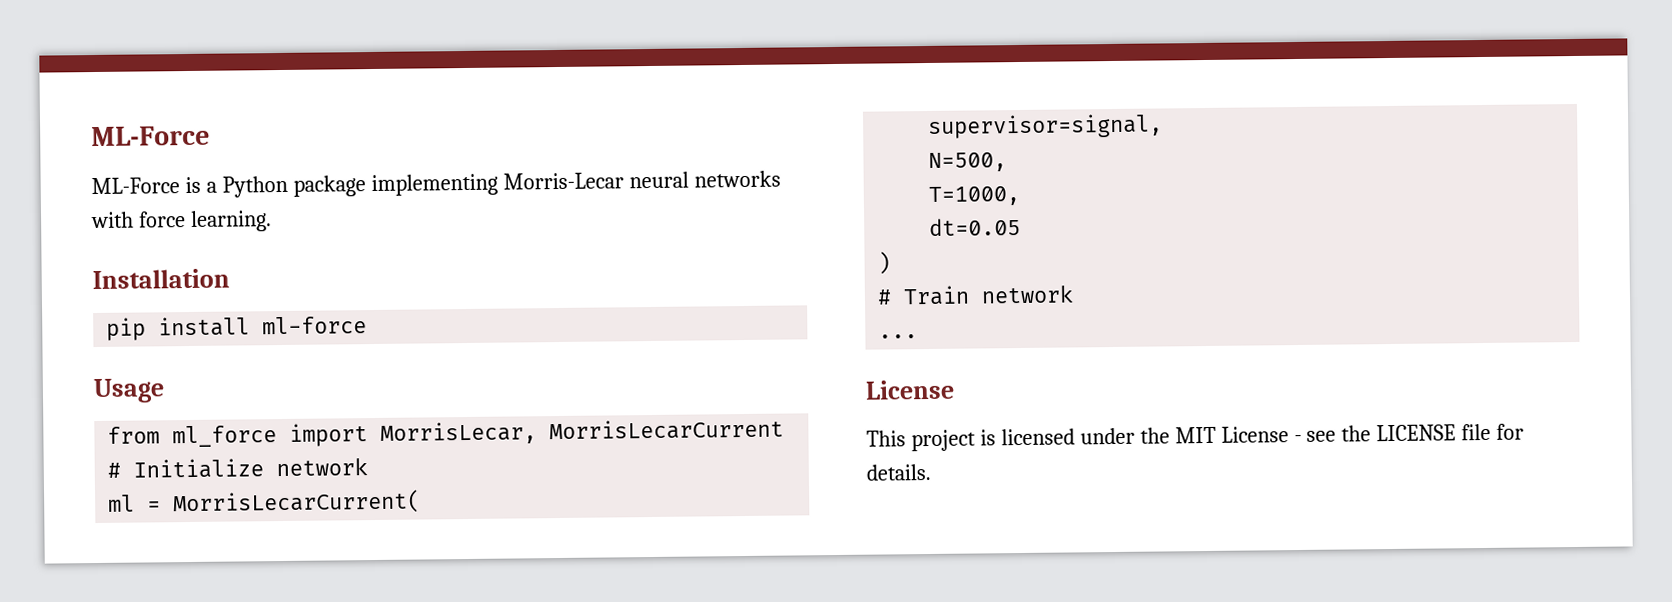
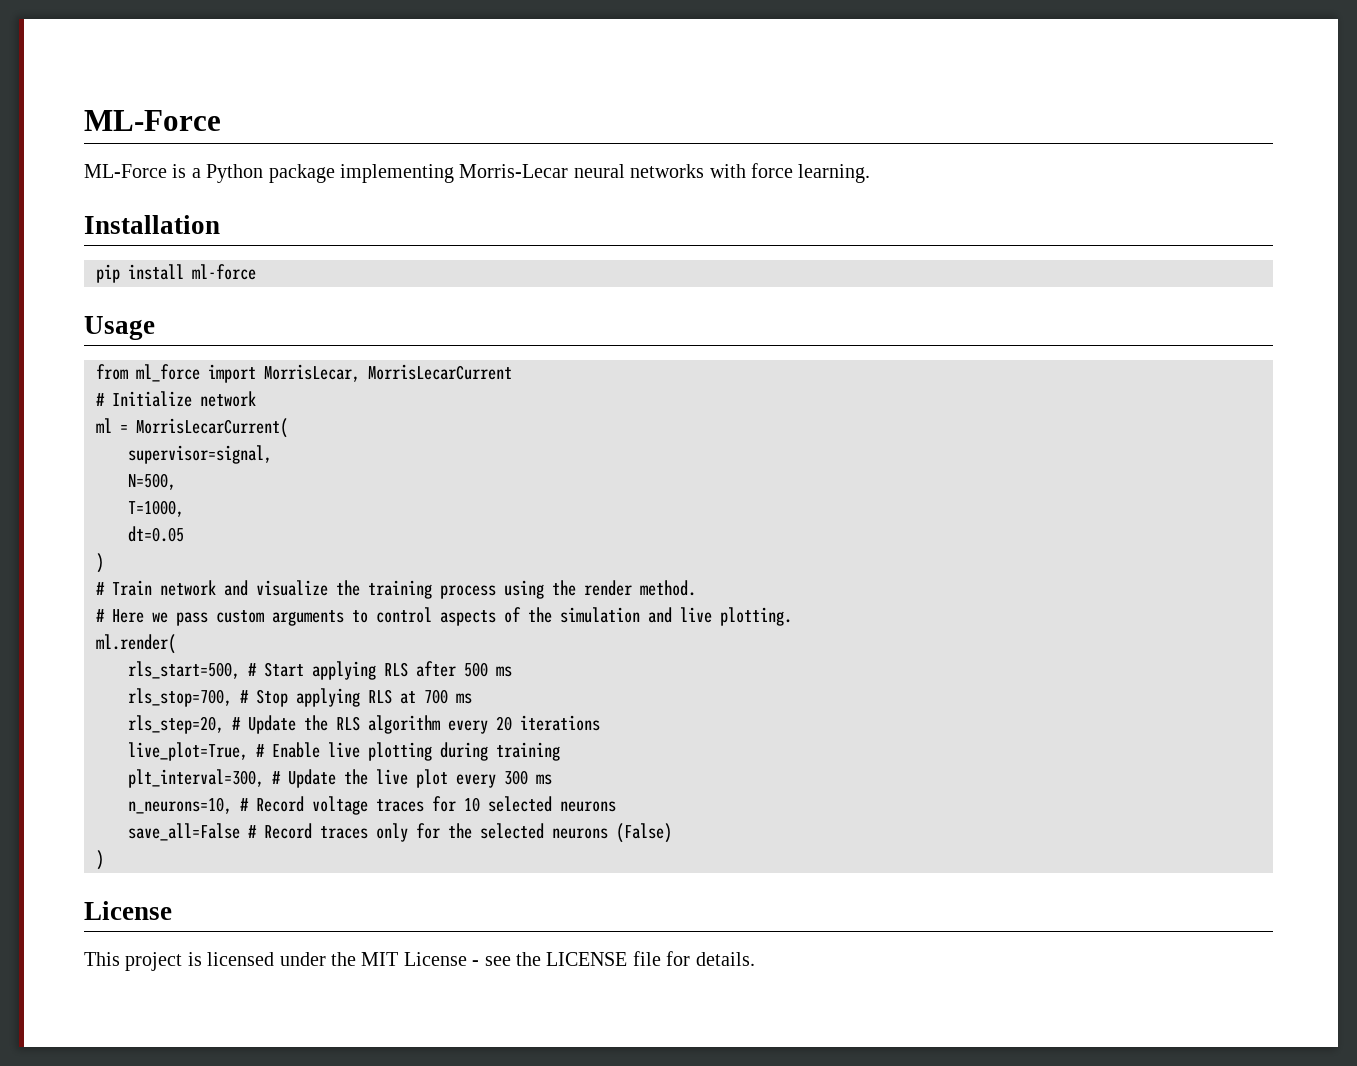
[878,334,919,339] // ... -> [224,580,696,599] [96,607,792,626] [96,634,176,654] [128,661,512,680] [128,688,472,707] [128,715,600,734] [128,742,560,761] [128,769,552,788] [128,796,616,815] [128,823,672,843] [96,850,104,870] and visualize the training process using the render method. // # Here we pass custom arguments to control aspects of the simulation and live plotting. // ml.render( // rls_start=500, # Start applying RLS after 500 ms // rls_stop=700, # Stop applying RLS at 700 ms // rls_step=20, # Update the RLS algorithm every 20 iterations // live_plot=True, # Enable live plotting during training // plt_interval=300, # Update the live plot every 300 ms // n_neurons=10, # Record voltage traces for 10 selected neurons // save_all=False # Record traces only for the selected neurons (False) // )

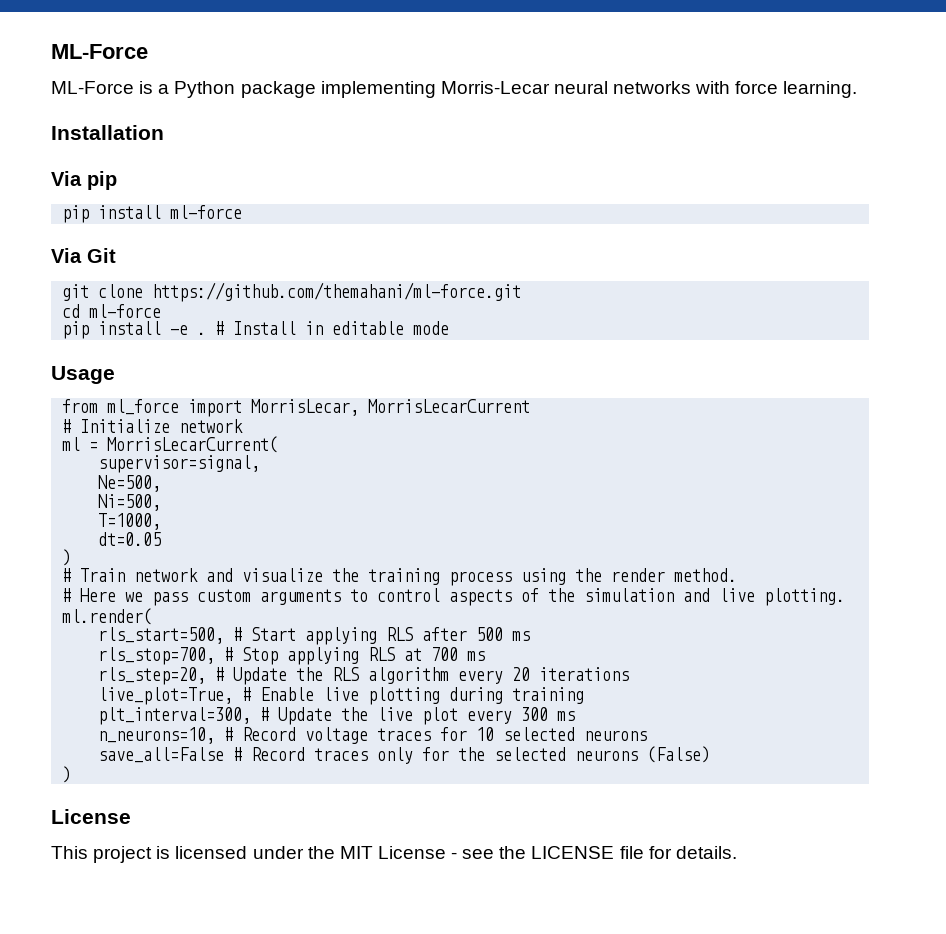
(220, 224) none -> [51,171,117,190] // Via pip
(256, 272) none -> [51,248,116,263] [62,282,522,302] [62,304,162,318] [62,321,450,339] // Via Git // git clone https://github.com/themahani/ml-force.git // cd ml-force // pip install -e . # Install in editable mode
[128,473,176,490] N=500, -> [98,475,162,492] [98,494,162,511] Ne=500, // Ni=500,

